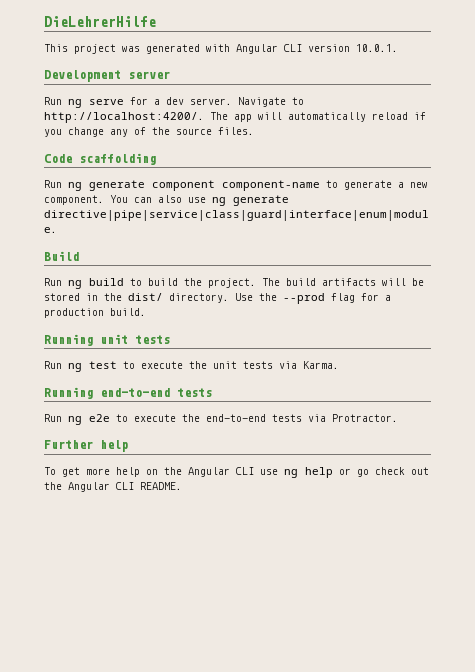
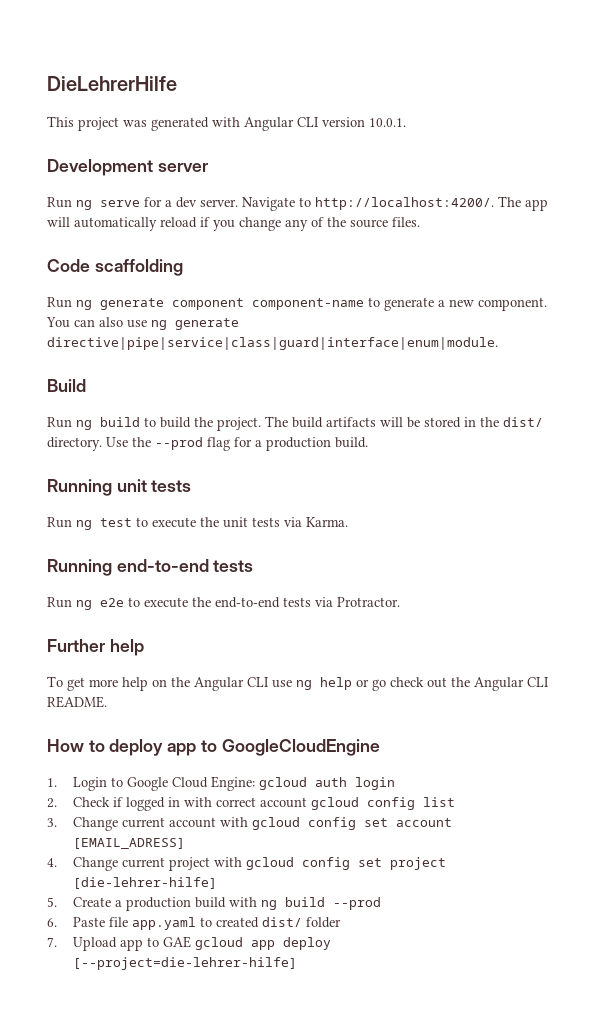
(182, 486) none -> [47,739,380,756] [47,776,395,791] [47,797,455,811] [47,817,452,831] [72,838,185,849] [47,857,446,871] [72,877,217,889] [47,897,381,911] [47,917,341,930] [47,936,331,951] [72,957,297,970] // How to deploy app to GoogleCloudEngine // 1. Login to Google Cloud Engine: gcloud auth login // 2. Check if logged in with correct account gcloud config list // 3. Change current account with gcloud config set account [EMAIL_ADRESS] // 4. Change current project with gcloud config set project [die-lehrer-hilfe] // 5. Create a production build with ng build --prod // 6. Paste file app.yaml to created dist/ folder // 7. Upload app to GAE gcloud app deploy [--project=die-lehrer-hilfe]

